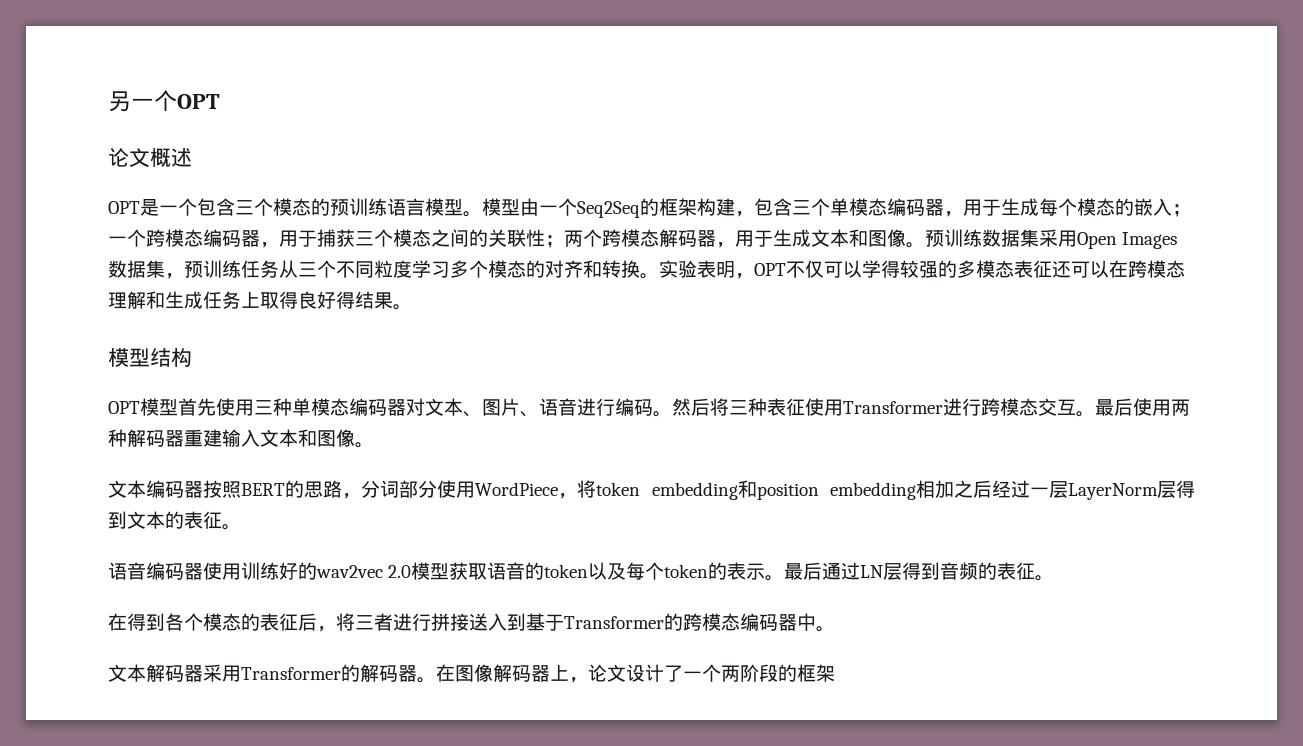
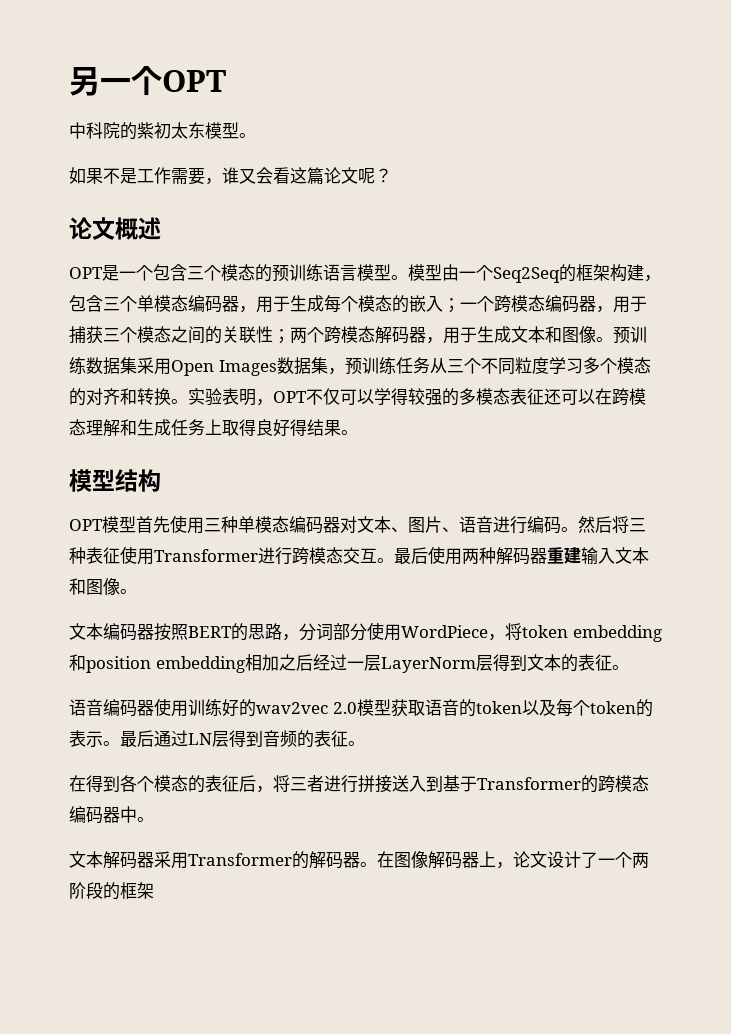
(220, 101) none -> [69,122,256,140] [69,167,392,185] // 中科院的紫初太东模型。 // 如果不是工作需要，谁又会看这篇论文呢？

